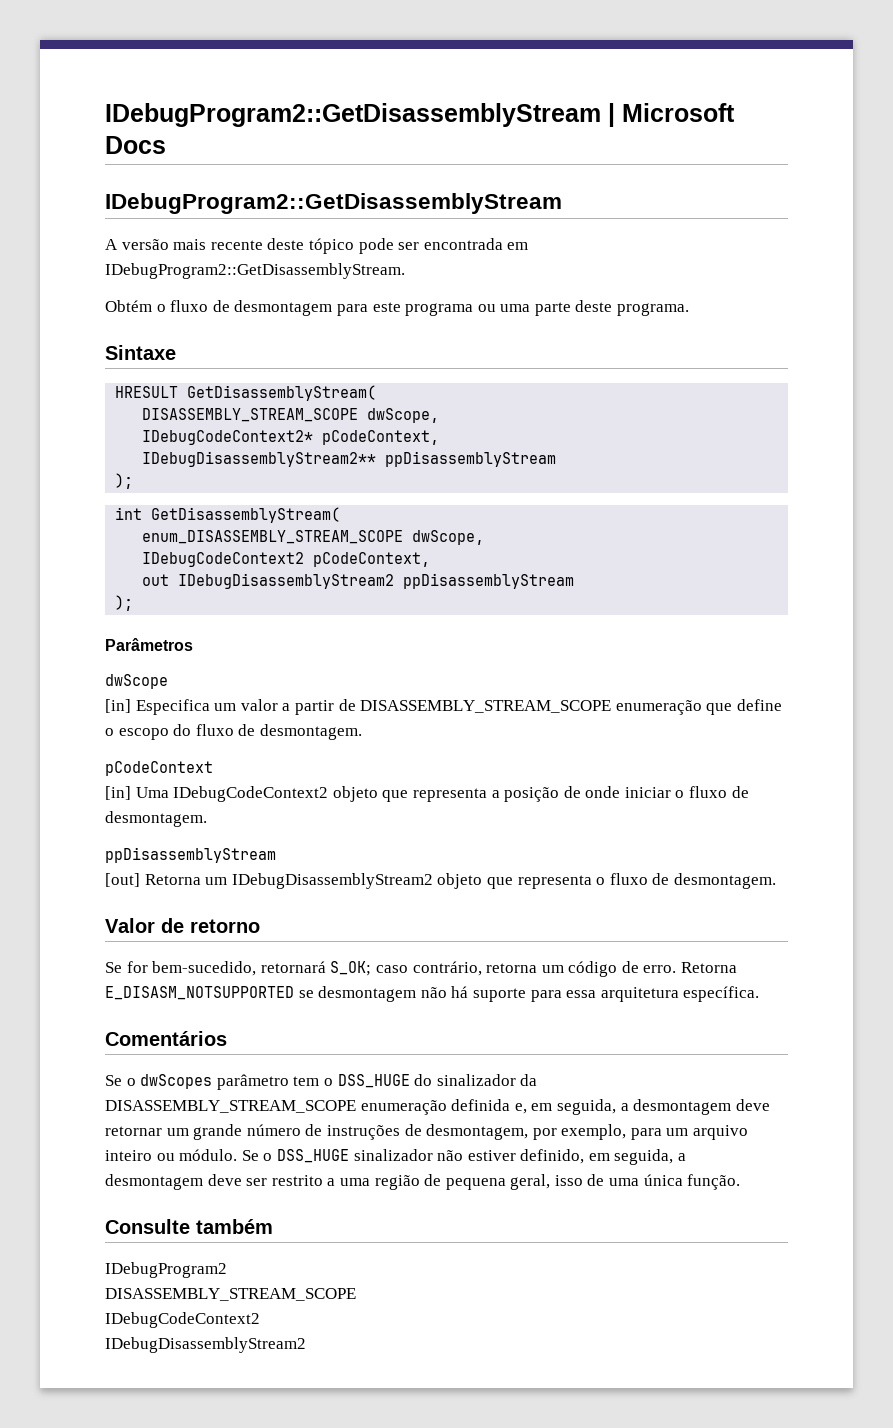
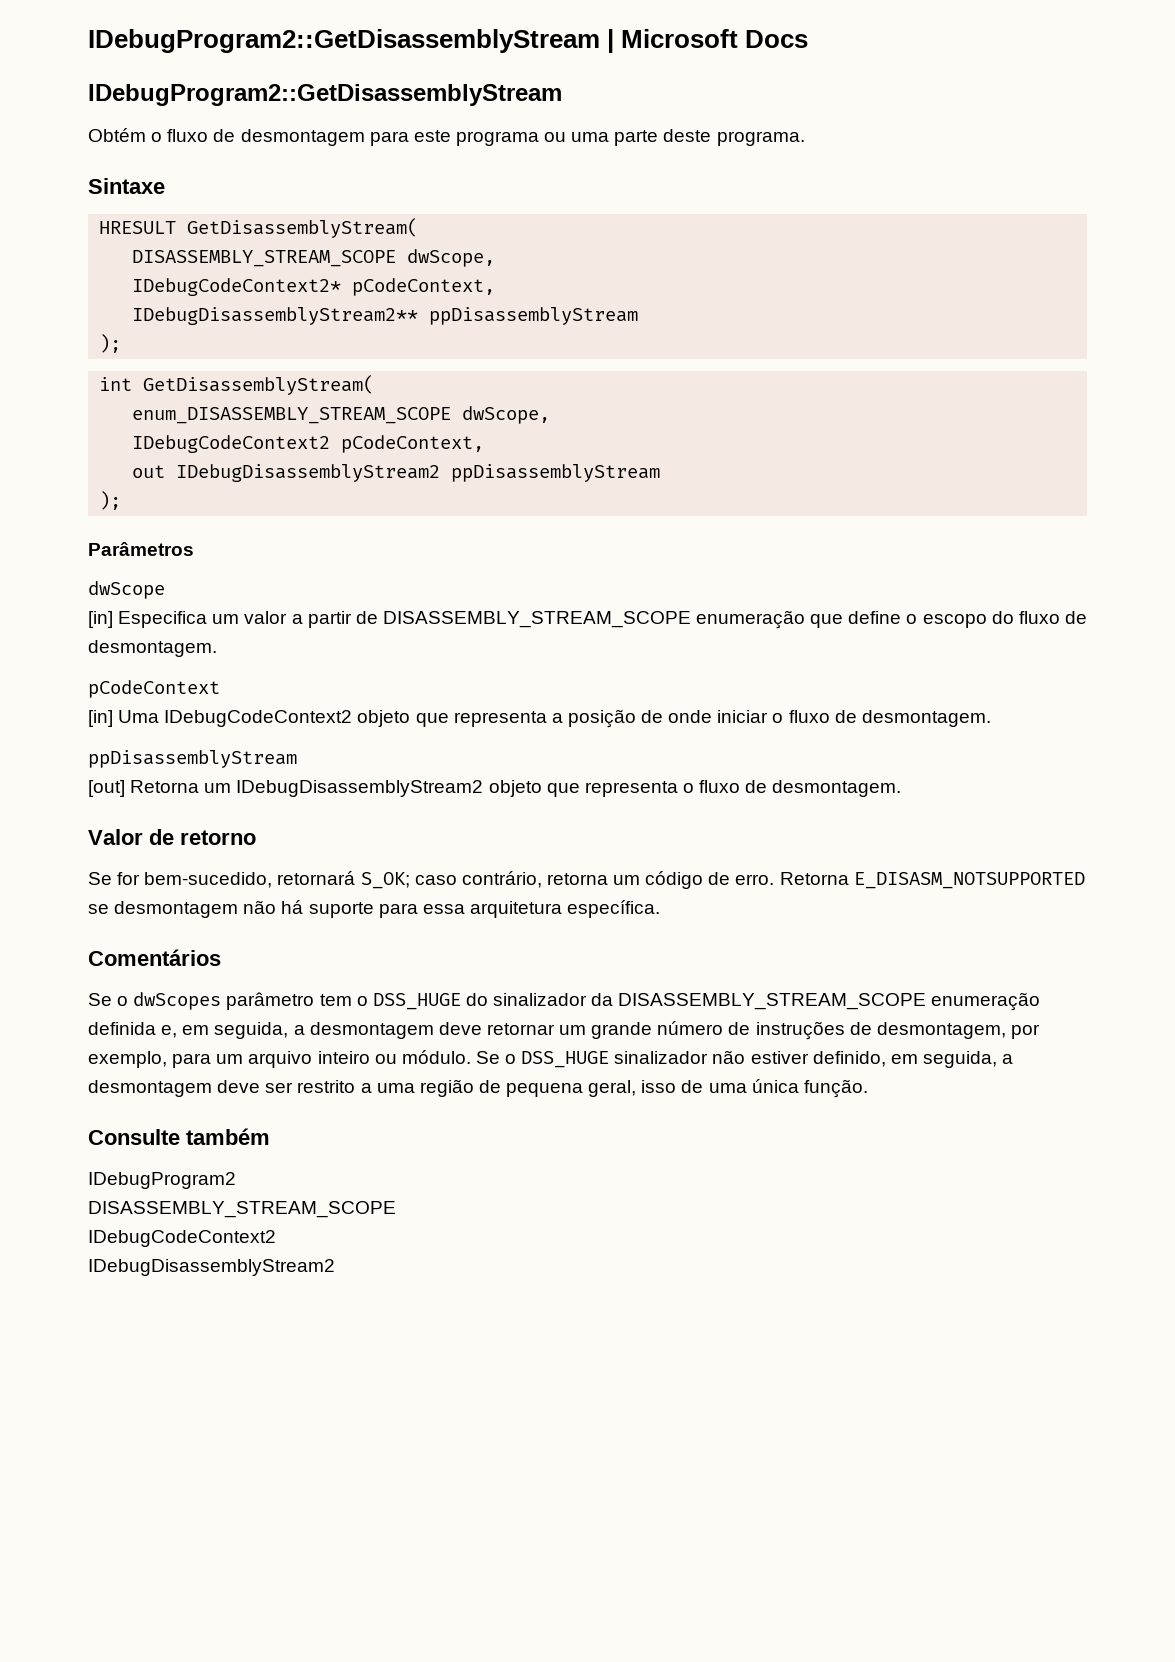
[105,238,529,254] [105,263,405,279] // A versão mais recente deste tópico pode ser encontrada em IDebugProgram2::GetDisassemblyStream. -> (562, 95) none

